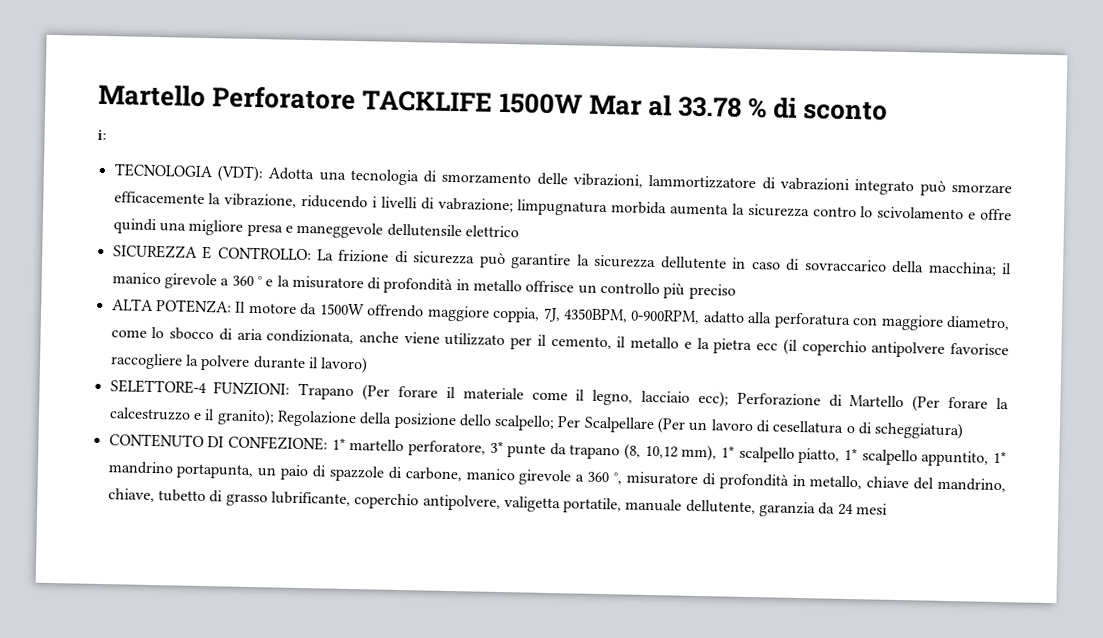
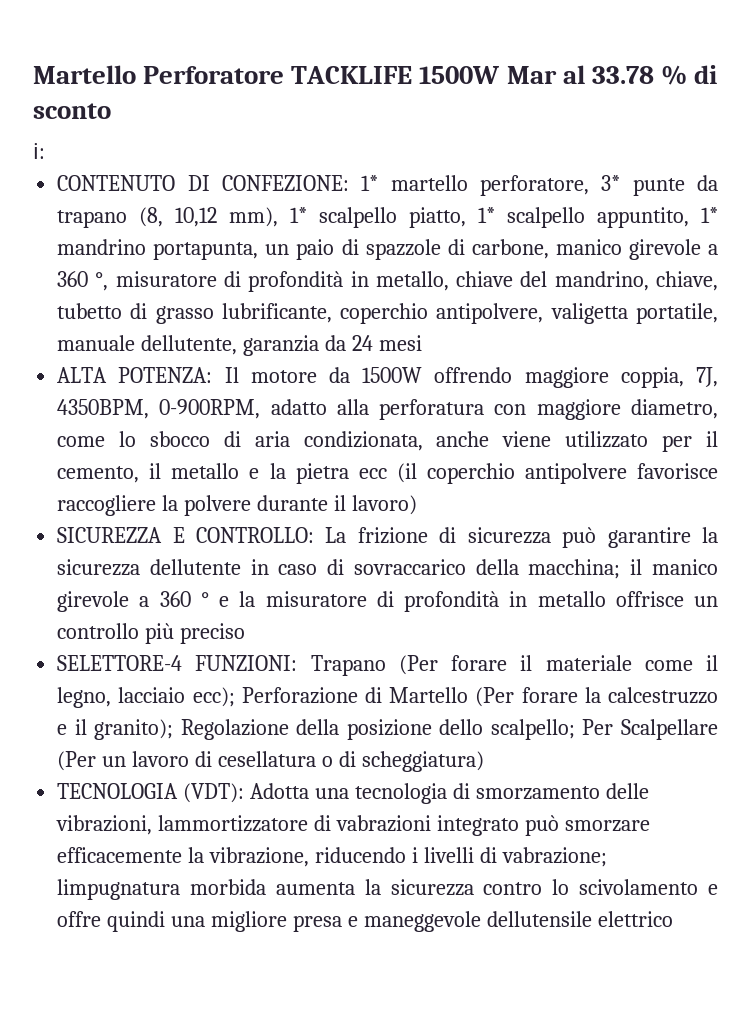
[113,163,1012,196] [113,191,1013,221] [112,218,519,239] [112,244,1013,276] [111,272,736,300] [111,298,1011,331] [110,326,1010,358] [109,353,369,374] [109,379,1010,412] [108,407,964,440] // TECNOLOGIA (VDT): Adotta una tecnologia di smorzamento delle vibrazioni, lammortizzatore di vabrazioni integrato può smorzare efficacemente la vibrazione, riducendo i livelli di vabrazione; limpugnatura morbida aumenta la sicurezza contro lo scivolamento e offre quindi una migliore presa e maneggevole dellutensile elettrico // SICUREZZA E CONTROLLO: La frizione di sicurezza può garantire la sicurezza dellutente in caso di sovraccarico della macchina; il manico girevole a 360 ° e la misuratore di profondità in metallo offrisce un controllo più preciso // ALTA POTENZA: Il motore da 1500W offrendo maggiore coppia, 7J, 4350BPM, 0-900RPM, adatto alla perforatura con maggiore diametro, come lo sbocco di aria condizionata, anche viene utilizzato per il cemento, il metallo e la pietra ecc (il coperchio antipolvere favorisce raccogliere la polvere durante il lavoro) // SELETTORE-4 FUNZIONI: Trapano (Per forare il materiale come il legno, lacciaio ecc); Perforazione di Martello (Per forare la calcestruzzo e il granito); Regolazione della posizione dello scalpello; Per Scalpellare (Per un lavoro di cesellatura o di scheggiatura) -> (45, 151) none
(889, 509) none -> [57,367,718,388] [57,399,719,420] [57,431,718,452] [57,463,718,484] [57,495,417,516] [57,527,718,548] [57,559,718,579] [57,591,718,612] [57,623,246,644] [57,655,719,676] [57,687,718,708] [57,719,718,740] [57,751,484,772] [57,783,649,804] [56,815,650,836] [57,847,607,867] [57,879,719,900] [57,911,673,932] // ALTA POTENZA: Il motore da 1500W offrendo maggiore coppia, 7J, 4350BPM, 0-900RPM, adatto alla perforatura con maggiore diametro, come lo sbocco di aria condizionata, anche viene utilizzato per il cemento, il metallo e la pietra ecc (il coperchio antipolvere favorisce raccogliere la polvere durante il lavoro) // SICUREZZA E CONTROLLO: La frizione di sicurezza può garantire la sicurezza dellutente in caso di sovraccarico della macchina; il manico girevole a 360 ° e la misuratore di profondità in metallo offrisce un controllo più preciso // SELETTORE-4 FUNZIONI: Trapano (Per forare il materiale come il legno, lacciaio ecc); Perforazione di Martello (Per forare la calcestruzzo e il granito); Regolazione della posizione dello scalpello; Per Scalpellare (Per un lavoro di cesellatura o di scheggiatura) // TECNOLOGIA (VDT): Adotta una tecnologia di smorzamento delle vibrazioni, lammortizzatore di vabrazioni integrato può smorzare efficacemente la vibrazione, riducendo i livelli di vabrazione; limpugnatura morbida aumenta la sicurezza contro lo scivolamento e offre quindi una migliore presa e maneggevole dellutensile elettrico

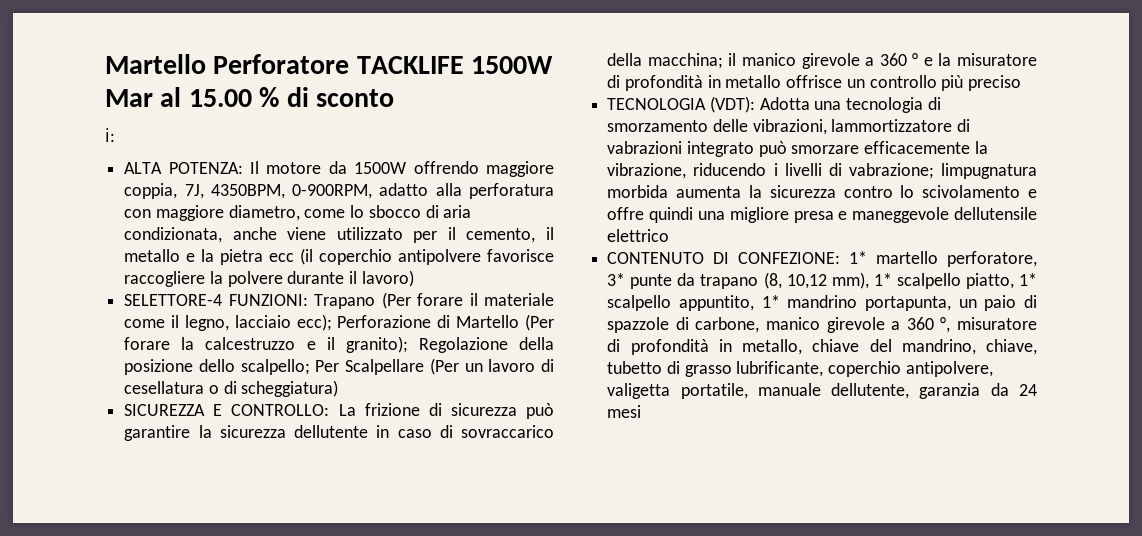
[591,66,654,84] 33.78 -> [188,89,252,107] 15.00
(45, 151) none -> [124,161,554,177] [124,183,554,199] [124,205,472,221] [124,227,554,243] [124,248,554,265] [124,270,414,287] [124,292,554,309] [124,314,554,331] [124,336,554,353] [124,358,554,375] [124,380,339,397] [124,403,554,419] [124,425,554,441] [607,53,1037,69] [607,75,1022,91] [607,96,941,113] [607,119,971,135] [607,141,988,157] [607,163,1037,179] [607,185,1037,198] [607,207,1037,223] [607,229,670,242] // ALTA POTENZA: Il motore da 1500W offrendo maggiore coppia, 7J, 4350BPM, 0-900RPM, adatto alla perforatura con maggiore diametro, come lo sbocco di aria condizionata, anche viene utilizzato per il cemento, il metallo e la pietra ecc (il coperchio antipolvere favorisce raccogliere la polvere durante il lavoro) // SELETTORE-4 FUNZIONI: Trapano (Per forare il materiale come il legno, lacciaio ecc); Perforazione di Martello (Per forare la calcestruzzo e il granito); Regolazione della posizione dello scalpello; Per Scalpellare (Per un lavoro di cesellatura o di scheggiatura) // SICUREZZA E CONTROLLO: La frizione di sicurezza può garantire la sicurezza dellutente in caso di sovraccarico della macchina; il manico girevole a 360 ° e la misuratore di profondità in metallo offrisce un controllo più preciso // TECNOLOGIA (VDT): Adotta una tecnologia di smorzamento delle vibrazioni, lammortizzatore di vabrazioni integrato può smorzare efficacemente la vibrazione, riducendo i livelli di vabrazione; limpugnatura morbida aumenta la sicurezza contro lo scivolamento e offre quindi una migliore presa e maneggevole dellutensile elettrico
[57,367,718,388] [57,399,719,420] [57,431,718,452] [57,463,718,484] [57,495,417,516] [57,527,718,548] [57,559,718,579] [57,591,718,612] [57,623,246,644] [57,655,719,676] [57,687,718,708] [57,719,718,740] [57,751,484,772] [57,783,649,804] [56,815,650,836] [57,847,607,867] [57,879,719,900] [57,911,673,932] // ALTA POTENZA: Il motore da 1500W offrendo maggiore coppia, 7J, 4350BPM, 0-900RPM, adatto alla perforatura con maggiore diametro, come lo sbocco di aria condizionata, anche viene utilizzato per il cemento, il metallo e la pietra ecc (il coperchio antipolvere favorisce raccogliere la polvere durante il lavoro) // SICUREZZA E CONTROLLO: La frizione di sicurezza può garantire la sicurezza dellutente in caso di sovraccarico della macchina; il manico girevole a 360 ° e la misuratore di profondità in metallo offrisce un controllo più preciso // SELETTORE-4 FUNZIONI: Trapano (Per forare il materiale come il legno, lacciaio ecc); Perforazione di Martello (Per forare la calcestruzzo e il granito); Regolazione della posizione dello scalpello; Per Scalpellare (Per un lavoro di cesellatura o di scheggiatura) // TECNOLOGIA (VDT): Adotta una tecnologia di smorzamento delle vibrazioni, lammortizzatore di vabrazioni integrato può smorzare efficacemente la vibrazione, riducendo i livelli di vabrazione; limpugnatura morbida aumenta la sicurezza contro lo scivolamento e offre quindi una migliore presa e maneggevole dellutensile elettrico -> (642, 411) none

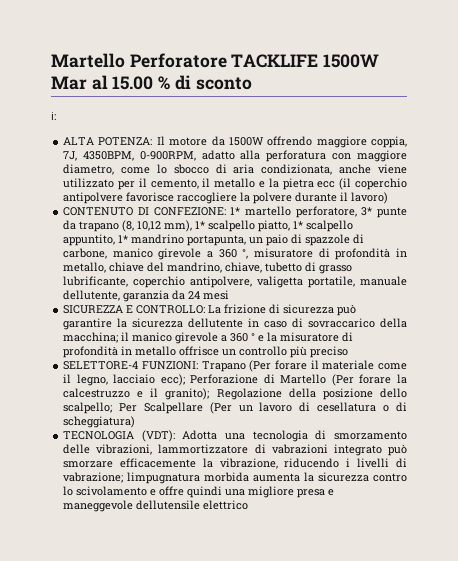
[124,292,554,309] [124,314,554,331] [124,336,554,353] [124,358,554,375] [124,380,339,397] [124,403,554,419] [124,425,554,441] [607,53,1037,69] [607,75,1022,91] [607,96,941,113] [607,119,971,135] [607,141,988,157] [607,163,1037,179] [607,185,1037,198] [607,207,1037,223] [607,229,670,242] // SELETTORE-4 FUNZIONI: Trapano (Per forare il materiale come il legno, lacciaio ecc); Perforazione di Martello (Per forare la calcestruzzo e il granito); Regolazione della posizione dello scalpello; Per Scalpellare (Per un lavoro di cesellatura o di scheggiatura) // SICUREZZA E CONTROLLO: La frizione di sicurezza può garantire la sicurezza dellutente in caso di sovraccarico della macchina; il manico girevole a 360 ° e la misuratore di profondità in metallo offrisce un controllo più preciso // TECNOLOGIA (VDT): Adotta una tecnologia di smorzamento delle vibrazioni, lammortizzatore di vabrazioni integrato può smorzare efficacemente la vibrazione, riducendo i livelli di vabrazione; limpugnatura morbida aumenta la sicurezza contro lo scivolamento e offre quindi una migliore presa e maneggevole dellutensile elettrico -> (389, 198) none
(642, 411) none -> [63,304,357,316] [63,318,408,330] [63,332,354,344] [63,346,349,358] [63,360,407,372] [63,374,407,386] [63,388,407,400] [63,402,407,414] [63,416,136,428] [63,430,407,442] [63,444,407,456] [63,458,407,469] [63,472,407,484] [63,486,335,498] [63,500,249,512] // SICUREZZA E CONTROLLO: La frizione di sicurezza può garantire la sicurezza dellutente in caso di sovraccarico della macchina; il manico girevole a 360 ° e la misuratore di profondità in metallo offrisce un controllo più preciso // SELETTORE-4 FUNZIONI: Trapano (Per forare il materiale come il legno, lacciaio ecc); Perforazione di Martello (Per forare la calcestruzzo e il granito); Regolazione della posizione dello scalpello; Per Scalpellare (Per un lavoro di cesellatura o di scheggiatura) // TECNOLOGIA (VDT): Adotta una tecnologia di smorzamento delle vibrazioni, lammortizzatore di vabrazioni integrato può smorzare efficacemente la vibrazione, riducendo i livelli di vabrazione; limpugnatura morbida aumenta la sicurezza contro lo scivolamento e offre quindi una migliore presa e maneggevole dellutensile elettrico

